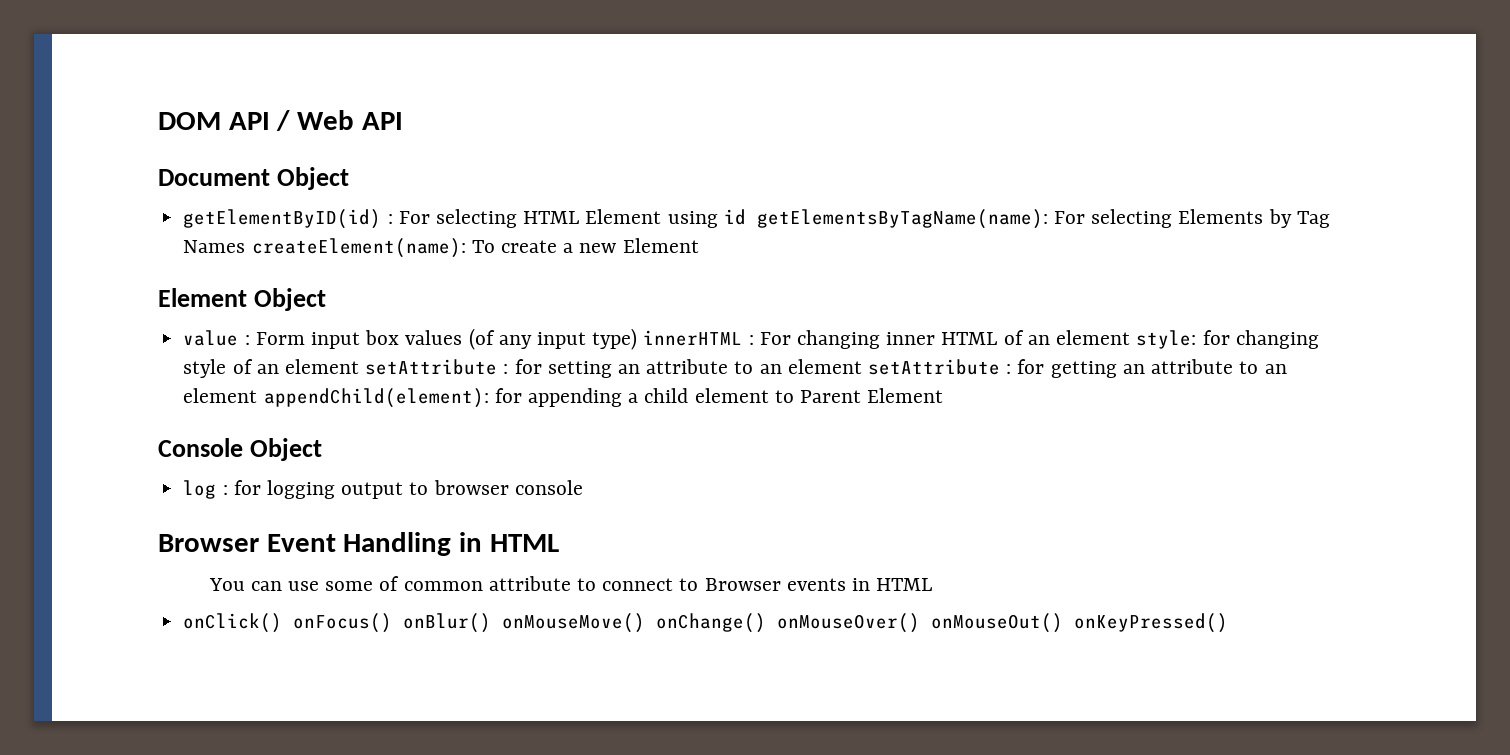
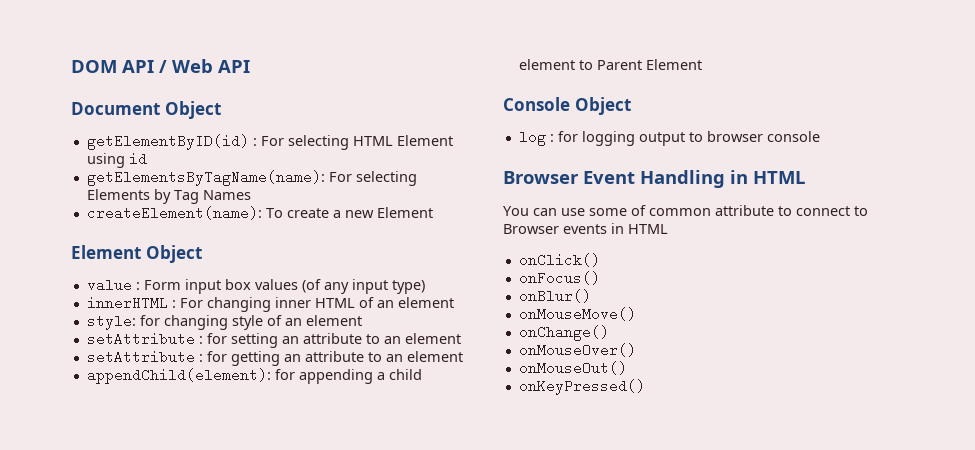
(746, 217) none -> (147, 159) //
(246, 246) none -> (251, 195) //
(638, 339) none -> (425, 287) //
(1131, 337) none -> (454, 302) //
(359, 366) none -> (362, 320) //
(862, 366) none -> (461, 338) //
(258, 395) none -> (463, 356) //
(283, 623) none -> (600, 260) //
(393, 623) none -> (600, 278) //
(492, 623) none -> (591, 296) //
(646, 623) none -> (636, 314) //
(767, 623) none -> (609, 333) //
(921, 623) none -> (636, 350) //
(1064, 623) none -> (627, 368) //

